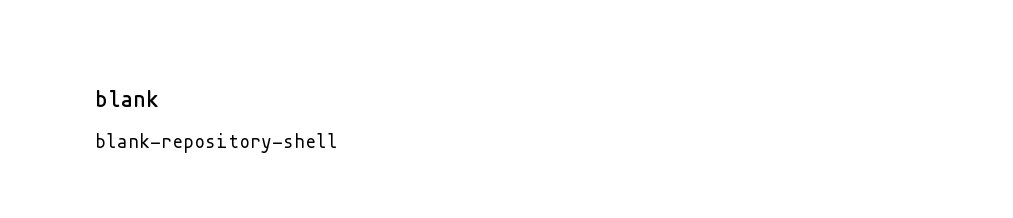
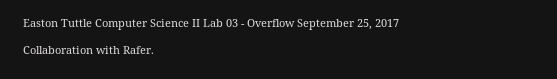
[95,90,159,107] [95,133,338,153] blank // blank-repository-shell -> [23,19,399,30] [23,46,154,54] Easton Tuttle Computer Science II Lab 03 - Overflow September 25, 2017 // Collaboration with Rafer.

